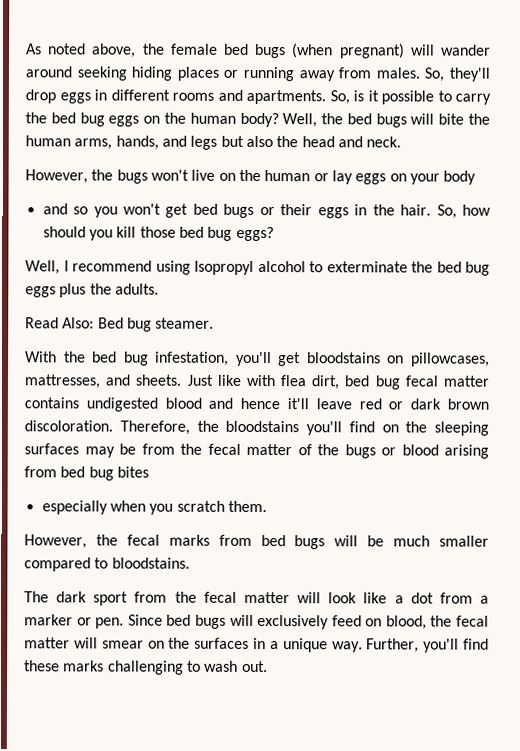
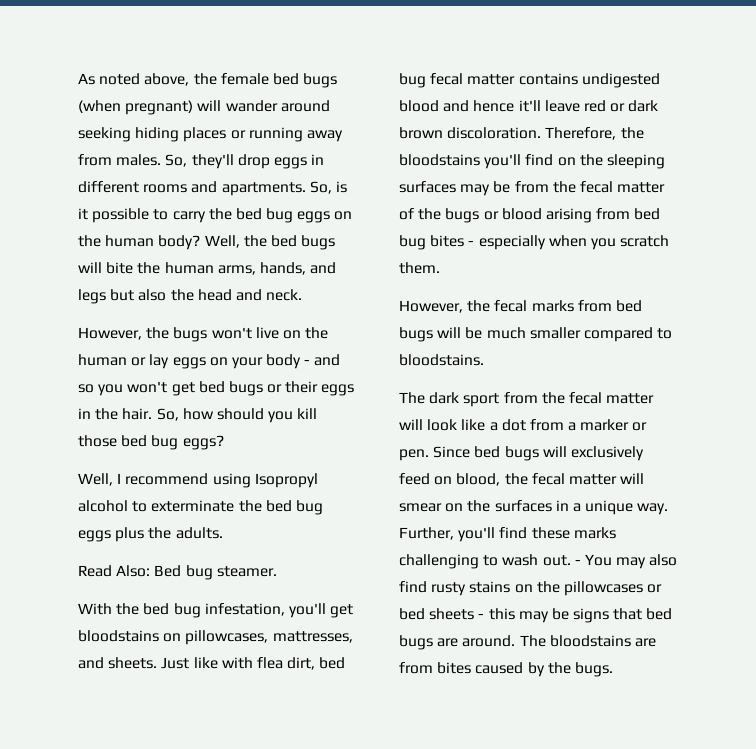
(477, 177) // -> [304,360,311,365] -
(149, 472) // -> [468,241,475,246] -
(268, 666) none -> [574,554,678,569] [399,581,663,596] [399,608,673,623] [399,635,656,650] [399,662,613,677] - You may also find rusty stains on the pillowcases or bed sheets - this may be signs that bed bugs are around. The bloodstains are from bites caused by the bugs.

